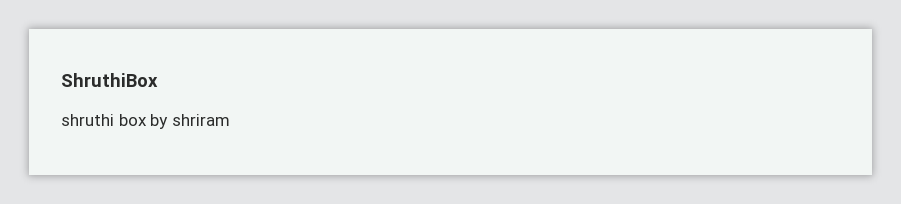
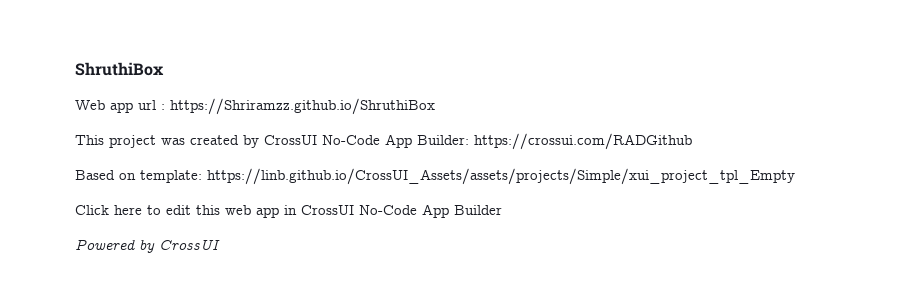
[61,114,230,129] shruthi box by shriram -> [75,98,435,115] [75,133,692,150] [75,168,795,185] [75,204,502,218] [75,239,220,253] Web app url : https://Shriramzz.github.io/ShruthiBox // This project was created by CrossUI No-Code App Builder: https://crossui.com/RADGithub // Based on template: https://linb.github.io/CrossUI_Assets/assets/projects/Simple/xui_project_tpl_Empty // Click here to edit this web app in CrossUI No-Code App Builder // Powered by CrossUI

